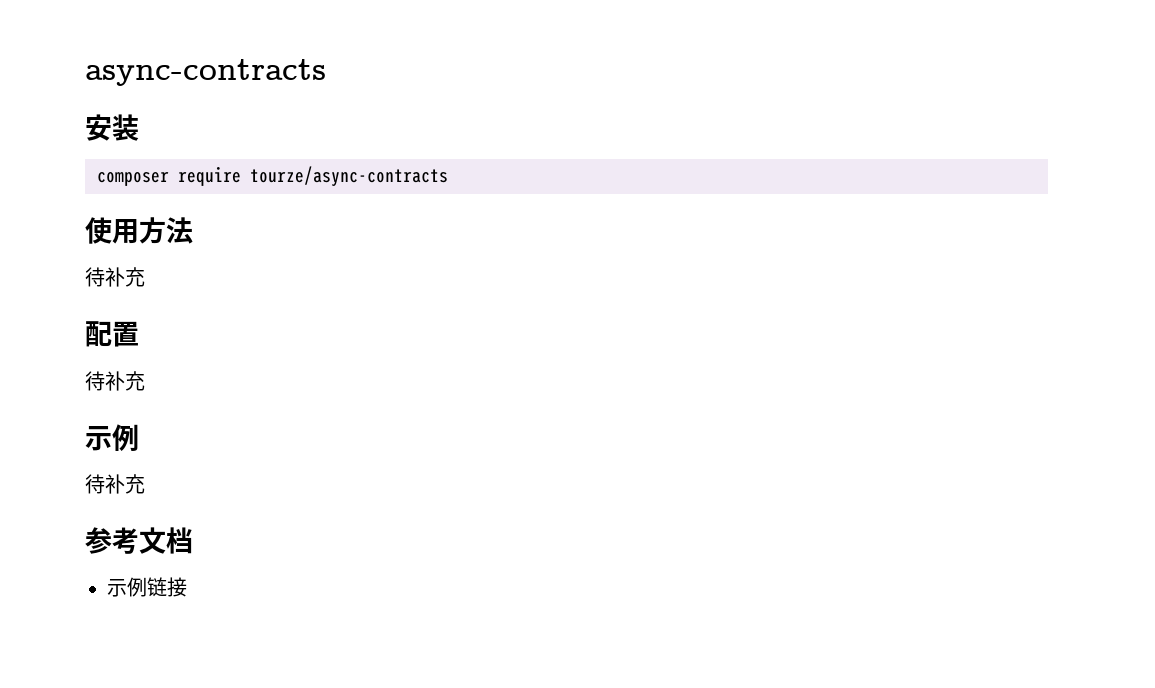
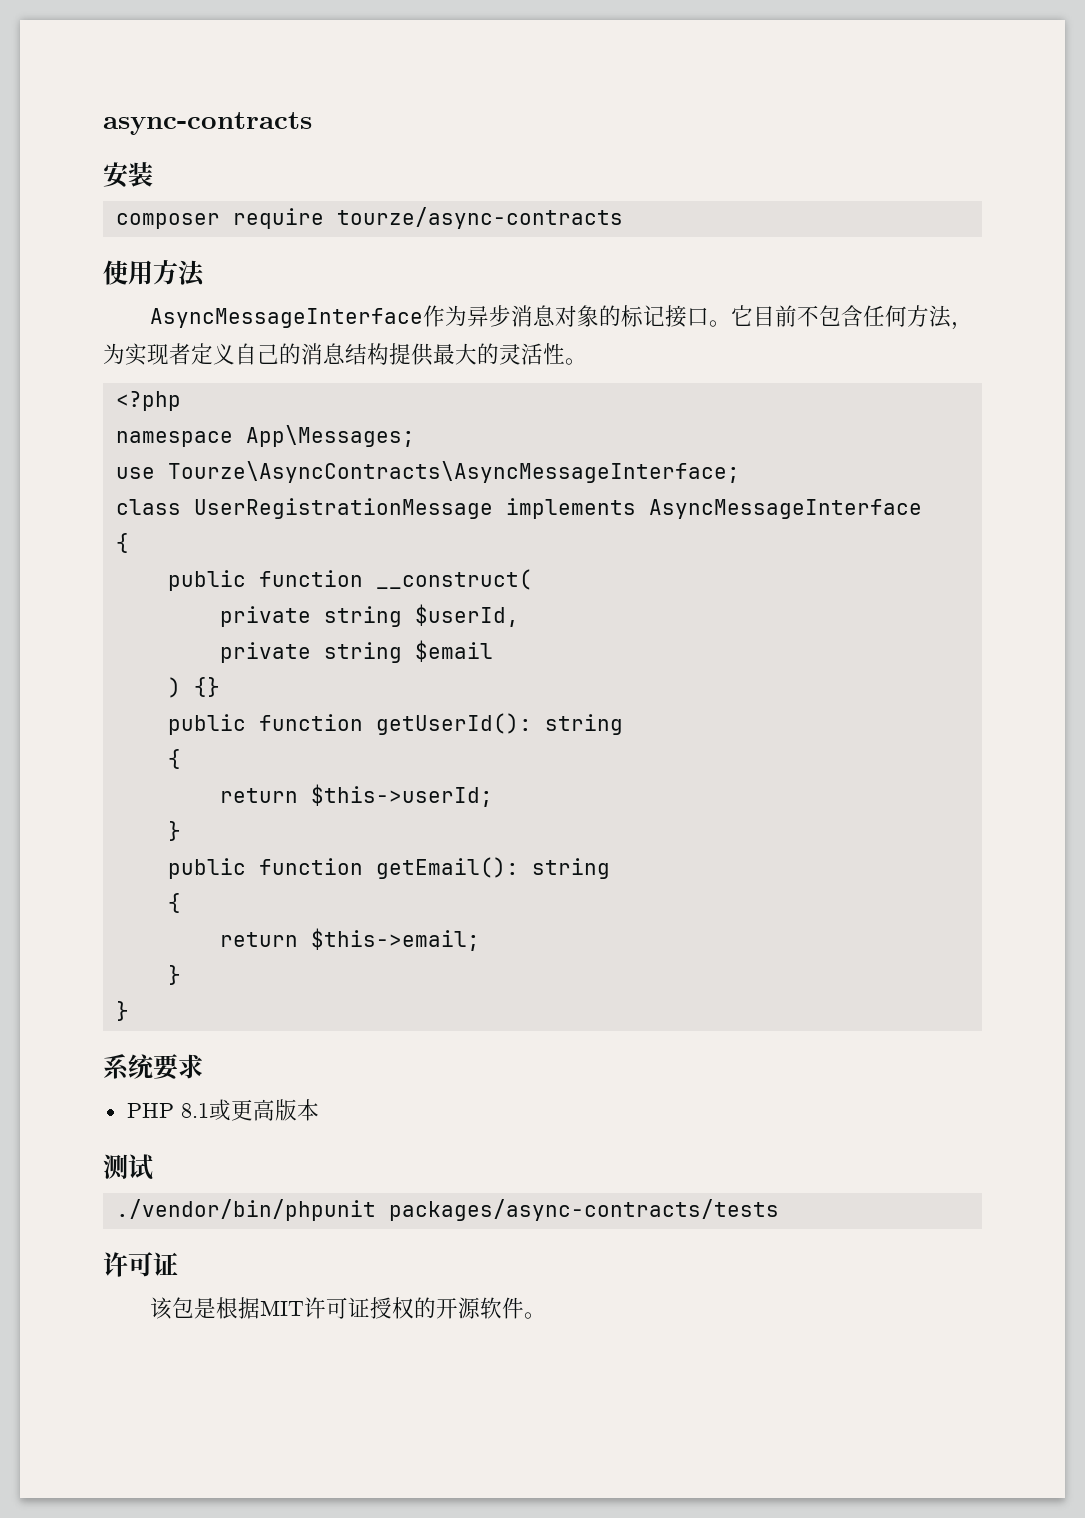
[85,267,145,287] [85,321,139,347] [85,371,145,391] [85,424,139,451] [85,474,145,494] [85,527,193,554] [107,577,187,597] 待补充 // 配置 // 待补充 // 示例 // 待补充 // 参考文档 // 示例链接 -> [149,305,973,330] [103,343,587,366] [115,391,181,411] [115,425,415,447] [115,461,740,483] [115,498,922,519] [115,533,129,553] [167,569,532,591] [219,604,519,627] [219,640,493,663] [167,677,220,698] [167,713,623,735] [167,749,181,769] [219,784,493,807] [167,821,181,841] [167,857,610,879] [167,893,181,913] [219,928,480,951] [167,965,181,985] [115,1001,129,1021] [103,1054,203,1080] [126,1099,319,1121] [103,1154,153,1180] [115,1199,779,1221] [103,1252,178,1277] [149,1297,546,1320] AsyncMessageInterface作为异步消息对象的标记接口。它目前不包含任何方法，为实现者定义自己的消息结构提供最大的灵活性。 // <?php // namespace App\Messages; // use Tourze\AsyncContracts\AsyncMessageInterface; // class UserRegistrationMessage implements AsyncMessageInterface // { // public function __construct( // private string $userId, // private string $email // ) {} // public function getUserId(): string // { // return $this->userId; // } // public function getEmail(): string // { // return $this->email; // } // } // 系统要求 // PHP 8.1或更高版本 // 测试 // ./vendor/bin/phpunit packages/async-contracts/tests // 许可证 // 该包是根据MIT许可证授权的开源软件。

